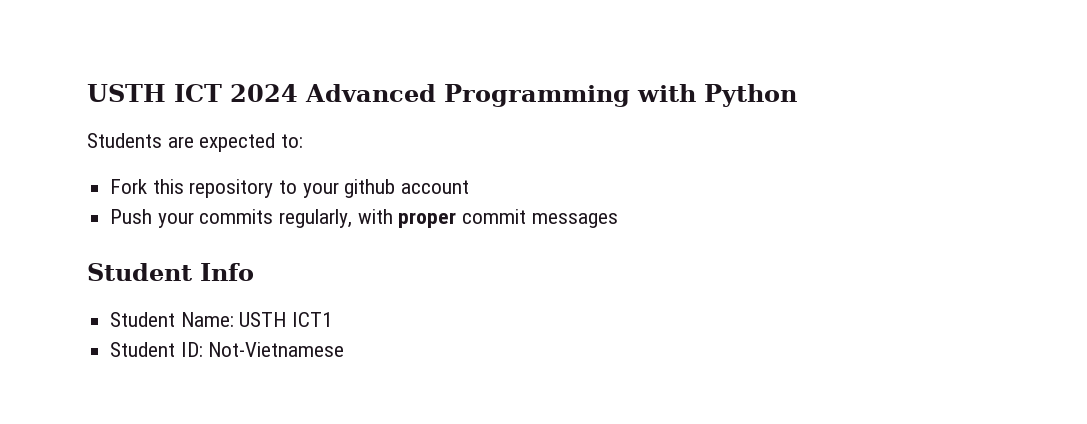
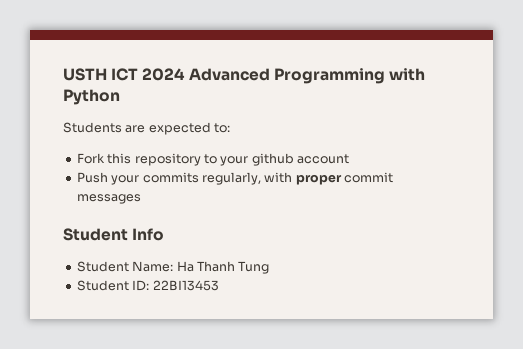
[239,312,333,327] USTH ICT1 -> [176,261,270,274] Ha Thanh Tung
[208,342,345,357] Not-Vietnamese -> [152,280,219,291] 22BI13453

